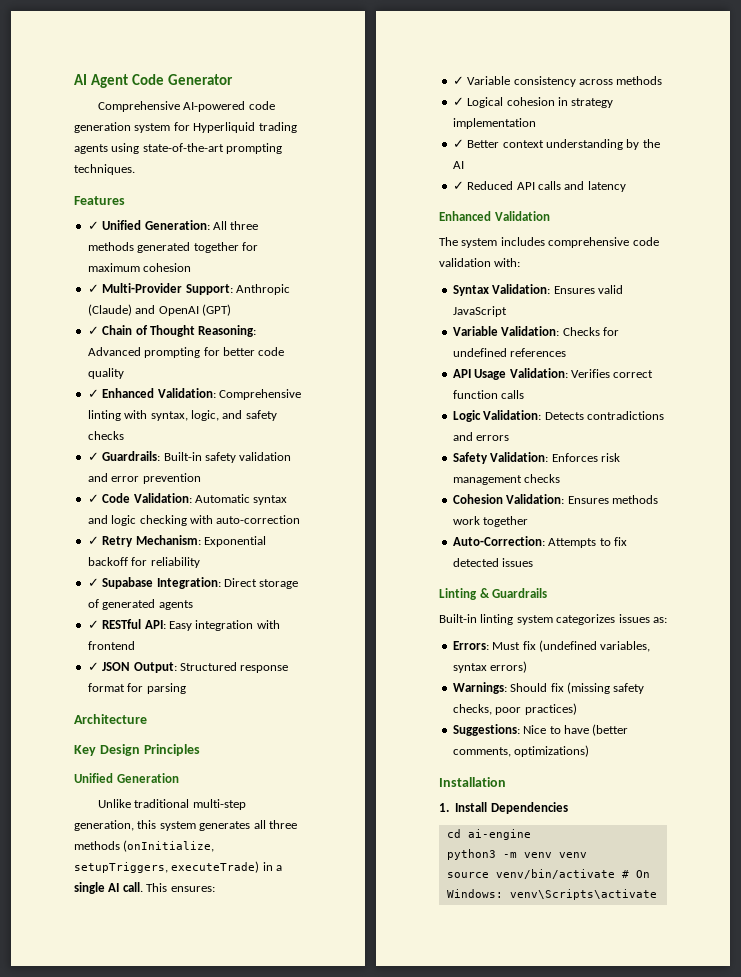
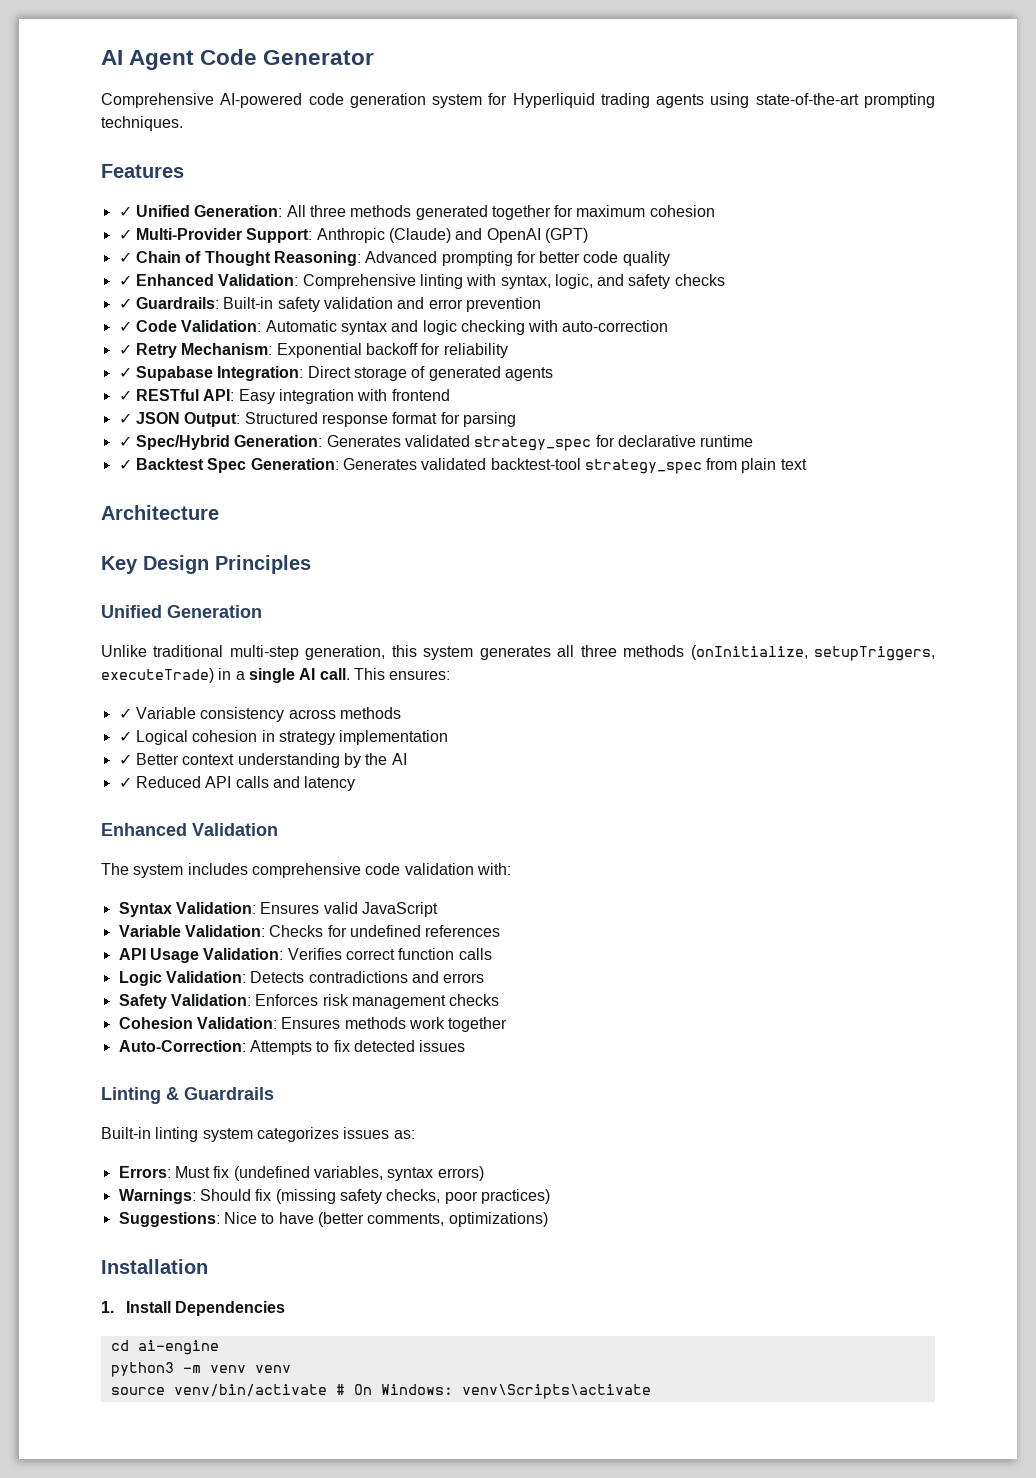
(186, 688) none -> [118,435,754,451] [118,458,807,474] // ✓ Spec/Hybrid Generation: Generates validated strategy_spec for declarative runtime // ✓ Backtest Spec Generation: Generates validated backtest-tool strategy_spec from plain text

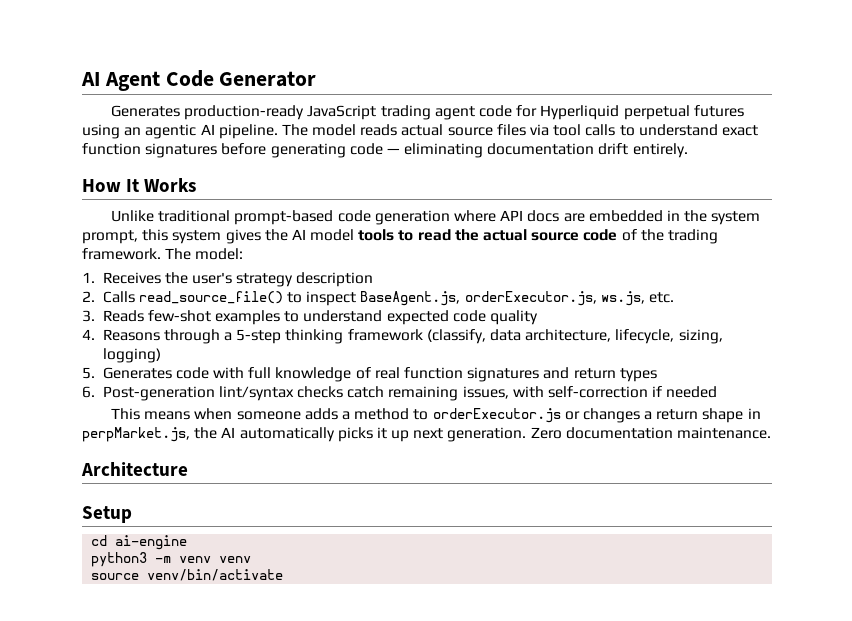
[101,93,935,108] [101,116,183,131] [101,164,184,178] [118,205,715,220] [118,228,588,243] [118,251,670,266] [118,274,725,289] [118,297,541,312] [118,320,669,335] [118,343,508,358] [118,366,553,381] [118,389,450,404] [118,412,516,427] [118,435,754,451] [118,458,807,474] [101,505,219,520] [101,555,311,574] [101,605,262,618] [101,645,935,661] [101,668,451,683] [118,707,401,722] [118,730,449,745] [118,753,407,768] [118,776,356,791] [101,823,278,836] [101,863,511,878] [118,902,438,917] [118,925,501,937] [118,948,492,963] [118,971,485,986] [118,994,500,1009] [118,1017,508,1032] [118,1040,466,1055] [101,1087,274,1104] [101,1127,415,1142] [118,1166,484,1181] [118,1189,550,1204] [118,1212,548,1227] [101,1259,208,1274] [101,1301,285,1316] Comprehensive AI-powered code generation system for Hyperliquid trading agents using state-of-the-art prompting techniques. // Features // ✓ Unified Generation: All three methods generated together for maximum cohesion // ✓ Multi-Provider Support: Anthropic (Claude) and OpenAI (GPT) // ✓ Chain of Thought Reasoning: Advanced prompting for better code quality // ✓ Enhanced Validation: Comprehensive linting with syntax, logic, and safety checks // ✓ Guardrails: Built-in safety validation and error prevention // ✓ Code Validation: Automatic syntax and logic checking with auto-correction // ✓ Retry Mechanism: Exponential backoff for reliability // ✓ Supabase Integration: Direct storage of generated agents // ✓ RESTful API: Easy integration with frontend // ✓ JSON Output: Structured response format for parsing // ✓ Spec/Hybrid Generation: Generates validated strategy_spec for declarative runtime // ✓ Backtest Spec Generation: Generates validated backtest-tool strategy_spec from plain text // Architecture // Key Design Principles // Unified Generation // Unlike traditional multi-step generation, this system generates all three methods (onInitialize, setupTriggers, executeTrade) in a single AI call. This ensures: // ✓ Variable consistency across methods // ✓ Logical cohesion in strategy implementation // ✓ Better context understanding by the AI // ✓ Reduced API calls and latency // Enhanced Validation // The system includes comprehensive code validation with: // Syntax Validation: Ensures valid JavaScript // Variable Validation: Checks for undefined references // API Usage Validation: Verifies correct function calls // Logic Validation: Detects contradictions and errors // Safety Validation: Enforces risk management checks // Cohesion Validation: Ensures methods work together // Auto-Correction: Attempts to fix detected issues // Linting & Guardrails // Built-in linting system categorizes issues as: // Errors: Must fix (undefined variables, syntax errors) // Warnings: Should fix (missing safety checks, poor practices) // Suggestions: Nice to have (better comments, optimizations) // Installation // 1. Install Dependencies -> [111,105,744,120] [82,124,758,139] [82,143,688,158] [82,178,197,192] [111,210,761,225] [82,229,718,244] [82,248,244,260] [82,272,374,287] [82,291,675,306] [82,310,539,325] [82,329,723,344] [102,348,161,363] [82,367,657,382] [82,386,718,401] [111,408,761,423] [82,427,772,442] [81,462,188,476] [82,506,132,523] Generates production-ready JavaScript trading agent code for Hyperliquid perpetual futures using an agentic AI pipeline. The model reads actual source files via tool calls to understand exact function signatures before generating code — eliminating documentation drift entirely. // How It Works // Unlike traditional prompt-based code generation where API docs are embedded in the system prompt, this system gives the AI model tools to read the actual source code of the trading framework. The model: // 1. Receives the user's strategy description // 2. Calls read_source_file() to inspect BaseAgent.js, orderExecutor.js, ws.js, etc. // 3. Reads few-shot examples to understand expected code quality // 4. Reasons through a 5-step thinking framework (classify, data architecture, lifecycle, sizing, logging) // 5. Generates code with full knowledge of real function signatures and return types // 6. Post-generation lint/syntax checks catch remaining issues, with self-correction if needed // This means when someone adds a method to orderExecutor.js or changes a return shape in perpMarket.js, the AI automatically picks it up next generation. Zero documentation maintenance. // Architecture // Setup
[335,1384,651,1399] # On Windows: venv\Scripts\activate -> (284, 575) none

